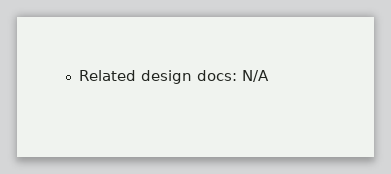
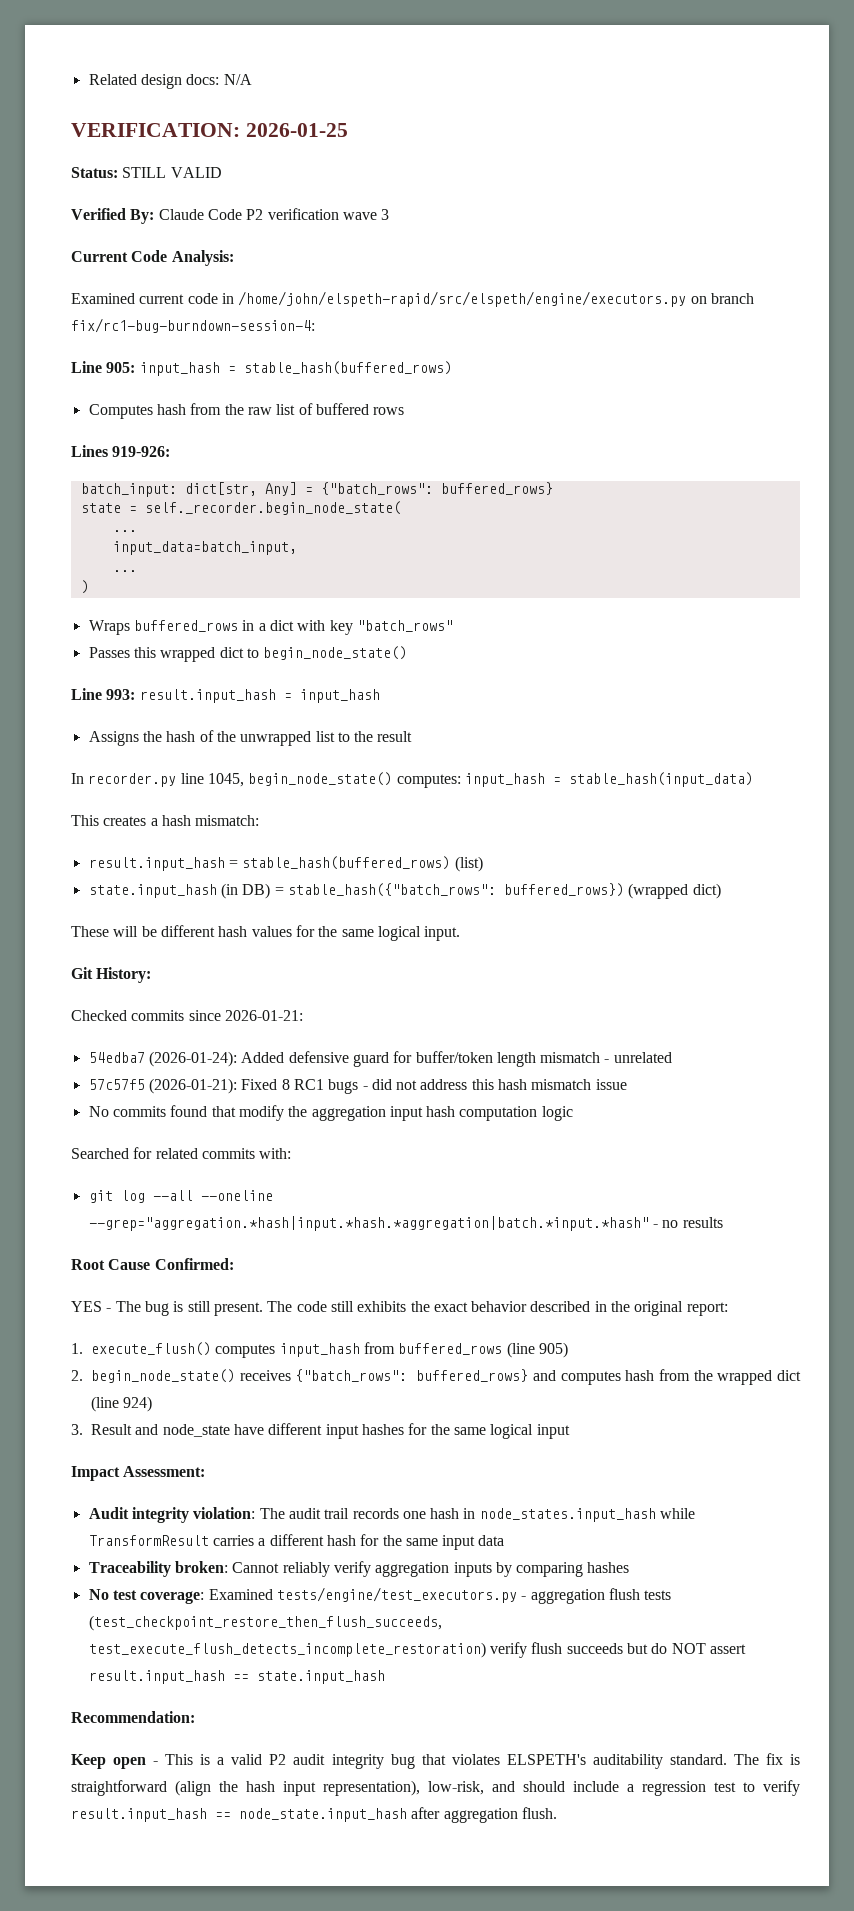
(269, 76) none -> [71,123,348,137] [71,167,222,178] [71,208,390,224] [71,250,234,266] [71,291,754,307] [71,318,315,333] [71,361,452,376] [88,403,405,419] [71,445,171,457] [80,482,553,497] [80,501,401,515] [112,530,137,532] [112,541,297,555] [112,570,137,572] [80,580,89,594] [88,620,453,635] [88,646,408,662] [71,688,380,703] [88,730,413,746] [71,772,753,788] [71,815,260,826] [88,856,483,872] [88,883,721,899] [71,925,461,941] [71,967,152,983] [71,1010,303,1021] [88,1051,672,1067] [88,1078,627,1094] [88,1105,573,1121] [71,1147,292,1159] [88,1190,273,1203] [88,1216,723,1231] [71,1258,234,1270] [71,1301,728,1316] [71,1342,568,1358] [71,1369,802,1385] [91,1396,153,1412] [71,1423,570,1439] [71,1466,206,1481] [88,1507,696,1523] [88,1534,505,1550] [88,1561,630,1577] [88,1587,672,1604] [88,1615,442,1631] [88,1642,746,1658] [88,1670,385,1684] [71,1711,195,1723] [71,1753,800,1769] [71,1780,800,1796] [71,1807,557,1823] // VERIFICATION: 2026-01-25 // Status: STILL VALID // Verified By: Claude Code P2 verification wave 3 // Current Code Analysis: // Examined current code in /home/john/elspeth-rapid/src/elspeth/engine/executors.py on branch fix/rc1-bug-burndown-session-4: // Line 905: input_hash = stable_hash(buffered_rows) // Computes hash from the raw list of buffered rows // Lines 919-926: // batch_input: dict[str, Any] = {"batch_rows": buffered_rows} // state = self._recorder.begin_node_state( // ... // input_data=batch_input, // ... // ) // Wraps buffered_rows in a dict with key "batch_rows" // Passes this wrapped dict to begin_node_state() // Line 993: result.input_hash = input_hash // Assigns the hash of the unwrapped list to the result // In recorder.py line 1045, begin_node_state() computes: input_hash = stable_hash(input_data) // This creates a hash mismatch: // result.input_hash = stable_hash(buffered_rows) (list) // state.input_hash (in DB) = stable_hash({"batch_rows": buffered_rows}) (wrapped dict) // These will be different hash values for the same logical input. // Git History: // Checked commits since 2026-01-21: // 54edba7 (2026-01-24): Added defensive guard for buffer/token length mismatch - unrelated // 57c57f5 (2026-01-21): Fixed 8 RC1 bugs - did not address this hash mismatch issue // No commits found that modify the aggregation input hash computation logic // Searched for related commits with: // git log --all --oneline --grep="aggregation.*hash|input.*hash.*aggregation|batch.*input.*hash" - no results // Root Cause Confirmed: // YES - The bug is still present. The code still exhibits the exact behavior described in the original report: // 1. execute_flush() computes input_hash from buffered_rows (line 905) // 2. begin_node_state() receives {"batch_rows": buffered_rows} and computes hash from the wrapped dict (line 924) // 3. Result and node_state have different input hashes for the same logical input // Impact Assessment: // Audit integrity violation: The audit trail records one hash in node_states.input_hash while TransformResult carries a different hash for the same input data // Traceability broken: Cannot reliably verify aggregation inputs by comparing hashes // No test coverage: Examined tests/engine/test_executors.py - aggregation flush tests (test_checkpoint_restore_then_flush_succeeds, test_execute_flush_detects_incomplete_restoration) verify flush succeeds but do NOT assert result.input_hash == state.input_hash // Recommendation: // Keep open - This is a valid P2 audit integrity bug that violates ELSPETH's auditability standard. The fix is straightforward (align the hash input representation), low-risk, and should include a regression test to verify result.input_hash == node_state.input_hash after aggregation flush.

